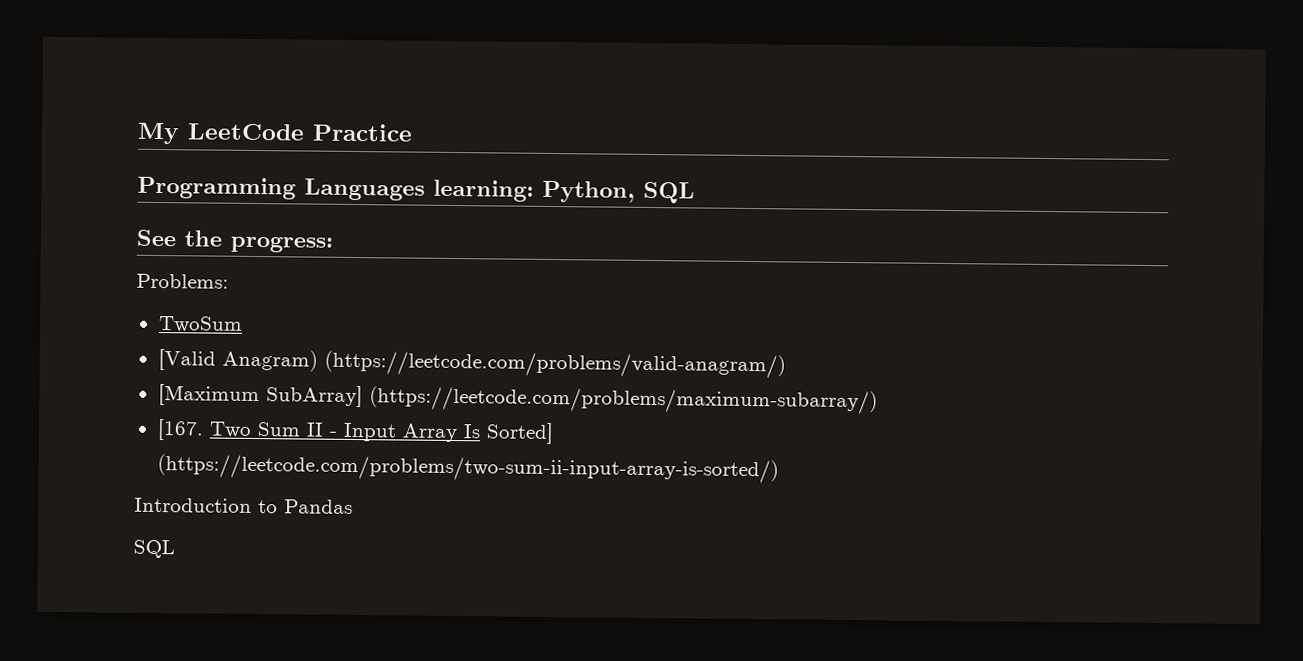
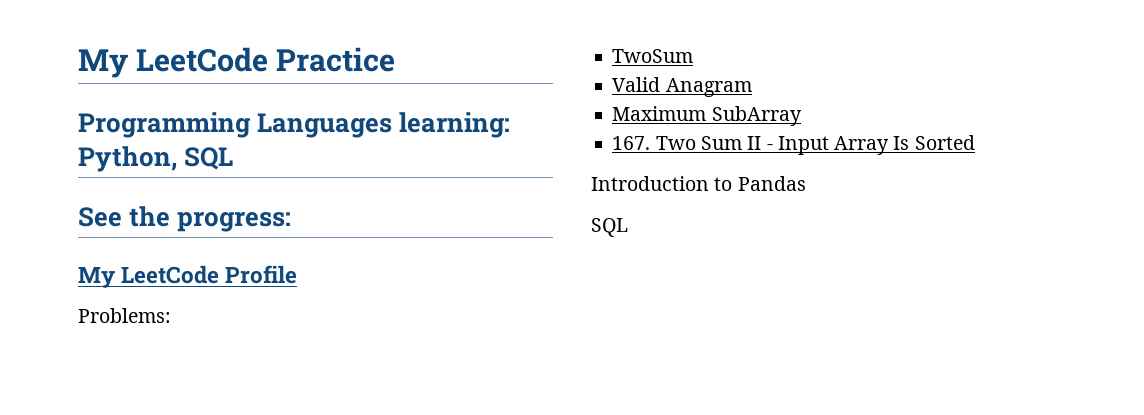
(333, 244) none -> [78,265,298,288] // My LeetCode Profile
[157,349,786,379] [157,384,878,415] [156,418,204,441] [Valid Anagram) (https://leetcode.com/problems/valid-anagram/) // [Maximum SubArray] (https://leetcode.com/problems/maximum-subarray/) // [167. -> [612,77,752,97] [612,106,802,126] [612,136,651,150] Valid Anagram // Maximum SubArray // 167.
[485,422,554,445] [156,453,779,484] Sorted] (https://leetcode.com/problems/two-sum-ii-input-array-is-sorted/) -> [914,135,975,150] Sorted

